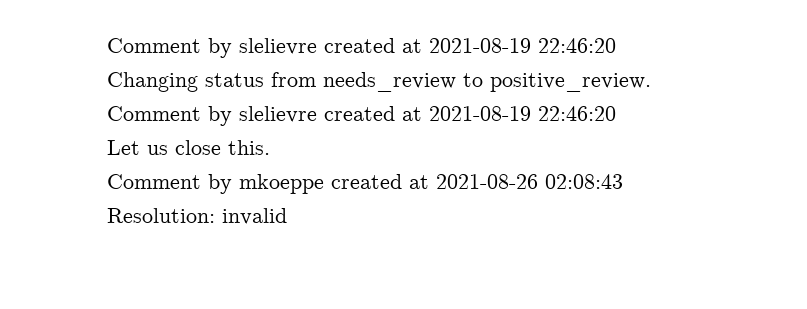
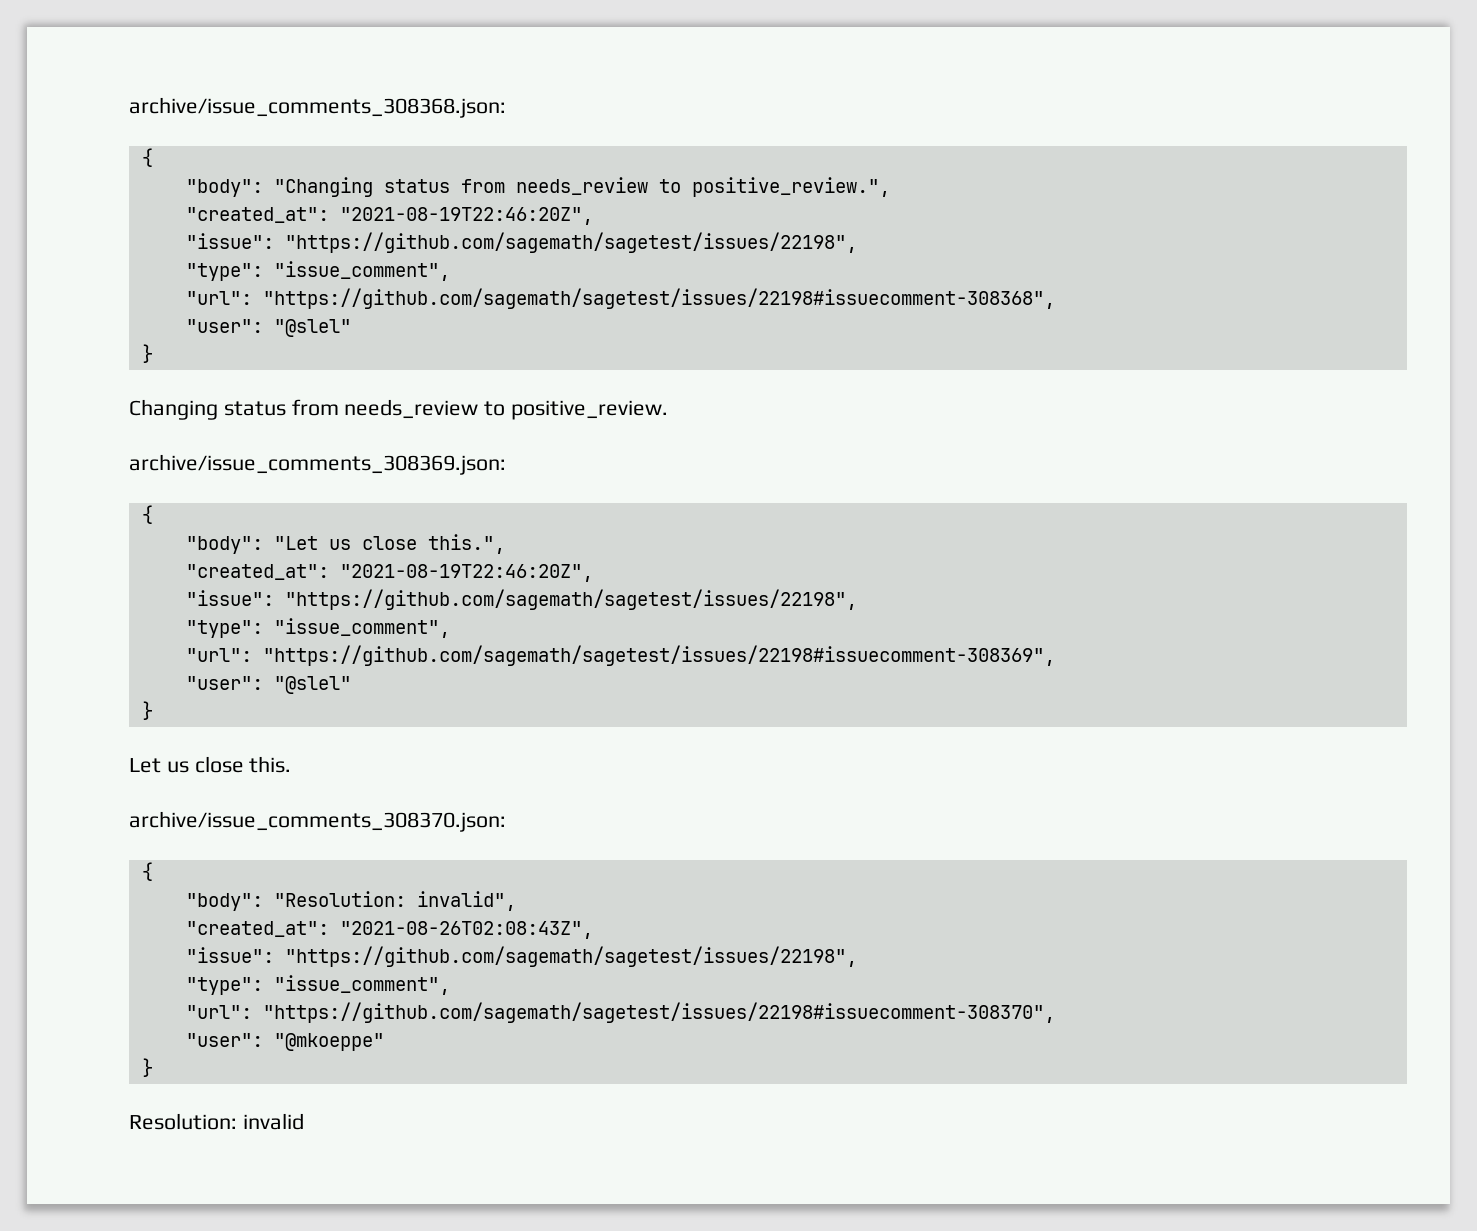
[107,38,616,58] Comment by slelievre created at 2021-08-19 22:46:20 -> [129,97,506,118] [141,148,153,167] [185,177,890,197] [185,207,593,225] [185,232,857,253] [185,261,450,281] [185,288,1055,309] [185,319,351,337] [141,344,153,363] archive/issue_comments_308368.json: // { // "body": "Changing status from needs_review to positive_review.", // "created_at": "2021-08-19T22:46:20Z", // "issue": "https://github.com/sagemath/sagetest/issues/22198", // "type": "issue_comment", // "url": "https://github.com/sagemath/sagetest/issues/22198#issuecomment-308368", // "user": "@slel" // }
[107,106,616,126] [107,140,270,155] [107,174,623,194] Comment by slelievre created at 2021-08-19 22:46:20 // Let us close this. // Comment by mkoeppe created at 2021-08-26 02:08:43 -> [129,454,506,475] [141,505,153,524] [185,534,505,554] [185,564,593,582] [185,589,857,610] [185,618,450,638] [185,645,1055,666] [185,676,351,694] [141,701,153,720] [129,756,292,773] [129,811,506,832] [141,862,153,881] [185,891,516,911] [185,921,593,939] [185,946,857,967] [185,975,450,995] [185,1002,1055,1023] [185,1033,384,1051] [141,1058,153,1077] archive/issue_comments_308369.json: // { // "body": "Let us close this.", // "created_at": "2021-08-19T22:46:20Z", // "issue": "https://github.com/sagemath/sagetest/issues/22198", // "type": "issue_comment", // "url": "https://github.com/sagemath/sagetest/issues/22198#issuecomment-308369", // "user": "@slel" // } // Let us close this. // archive/issue_comments_308370.json: // { // "body": "Resolution: invalid", // "created_at": "2021-08-26T02:08:43Z", // "issue": "https://github.com/sagemath/sagetest/issues/22198", // "type": "issue_comment", // "url": "https://github.com/sagemath/sagetest/issues/22198#issuecomment-308370", // "user": "@mkoeppe" // }

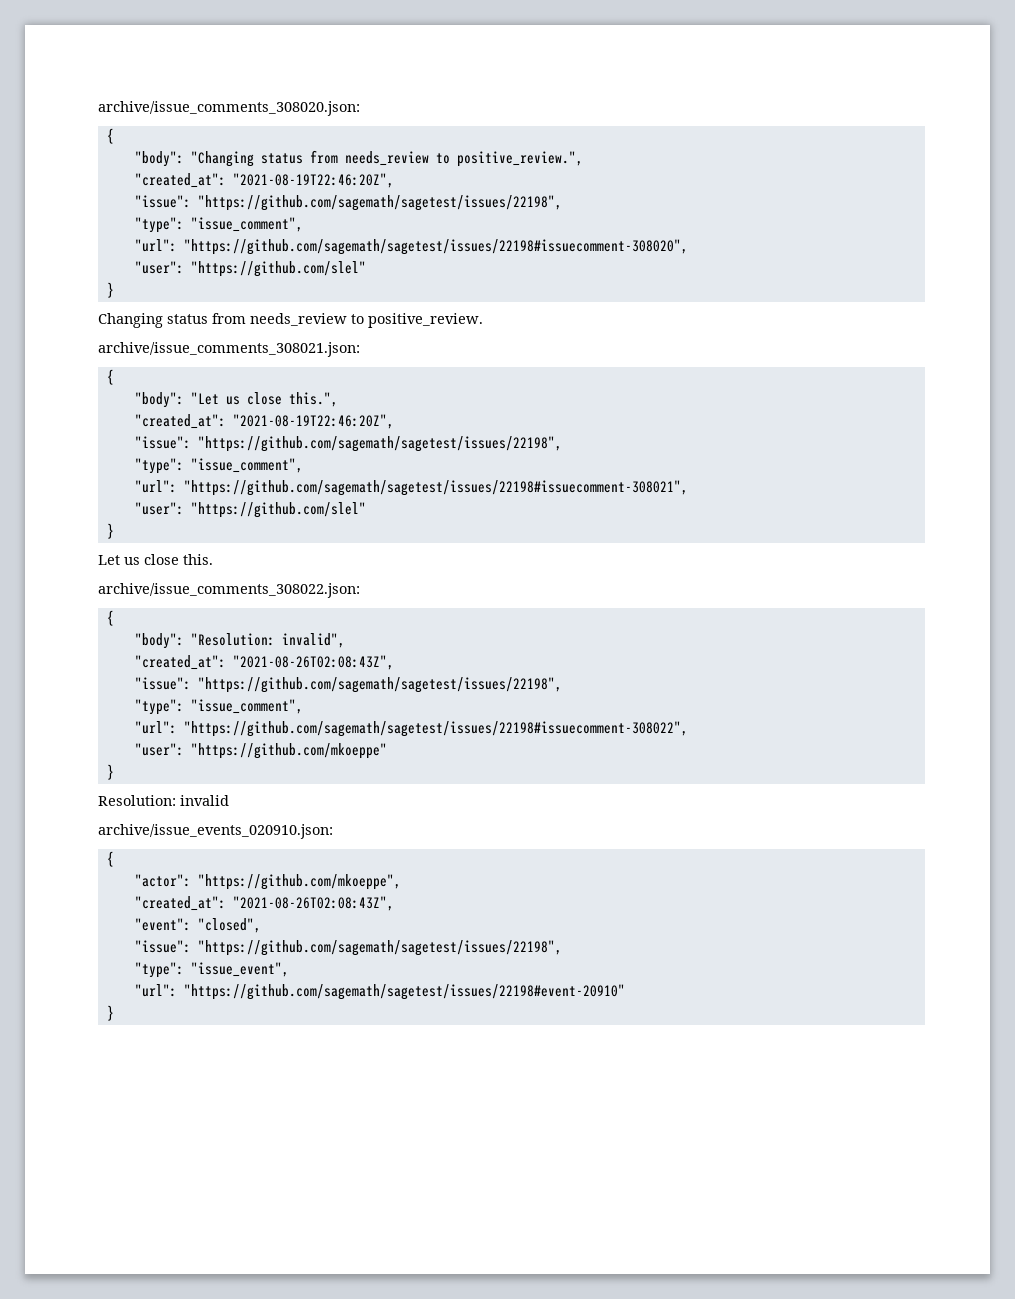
[129,97,506,118] archive/issue_comments_308368.json: -> [98,101,360,116] archive/issue_comments_308020.json:
[262,288,1055,309] [185,319,351,337] "https://github.com/sagemath/sagetest/issues/22198#issuecomment-308368", // "user": "@slel" -> [183,239,688,255] [134,261,366,277] "https://github.com/sagemath/sagetest/issues/22198#issuecomment-308020", // "user": "https://github.com/slel"
[129,454,506,475] archive/issue_comments_308369.json: -> [98,342,360,357] archive/issue_comments_308021.json:
[262,645,1055,666] [185,676,351,694] "https://github.com/sagemath/sagetest/issues/22198#issuecomment-308369", // "user": "@slel" -> [183,480,688,496] [134,502,366,518] "https://github.com/sagemath/sagetest/issues/22198#issuecomment-308021", // "user": "https://github.com/slel"
[129,811,506,832] archive/issue_comments_308370.json: -> [98,583,360,598] archive/issue_comments_308022.json:
[262,1002,1055,1023] [185,1033,384,1051] "https://github.com/sagemath/sagetest/issues/22198#issuecomment-308370", // "user": "@mkoeppe" -> [183,721,688,737] [134,743,387,759] "https://github.com/sagemath/sagetest/issues/22198#issuecomment-308022", // "user": "https://github.com/mkoeppe"
(304, 1121) none -> [98,824,333,839] [106,851,114,867] [134,874,401,890] [134,896,394,911] [134,918,261,933] [134,940,562,956] [134,962,289,978] [134,984,625,1000] [106,1005,114,1021] // archive/issue_events_020910.json: // { // "actor": "https://github.com/mkoeppe", // "created_at": "2021-08-26T02:08:43Z", // "event": "closed", // "issue": "https://github.com/sagemath/sagetest/issues/22198", // "type": "issue_event", // "url": "https://github.com/sagemath/sagetest/issues/22198#event-20910" // }

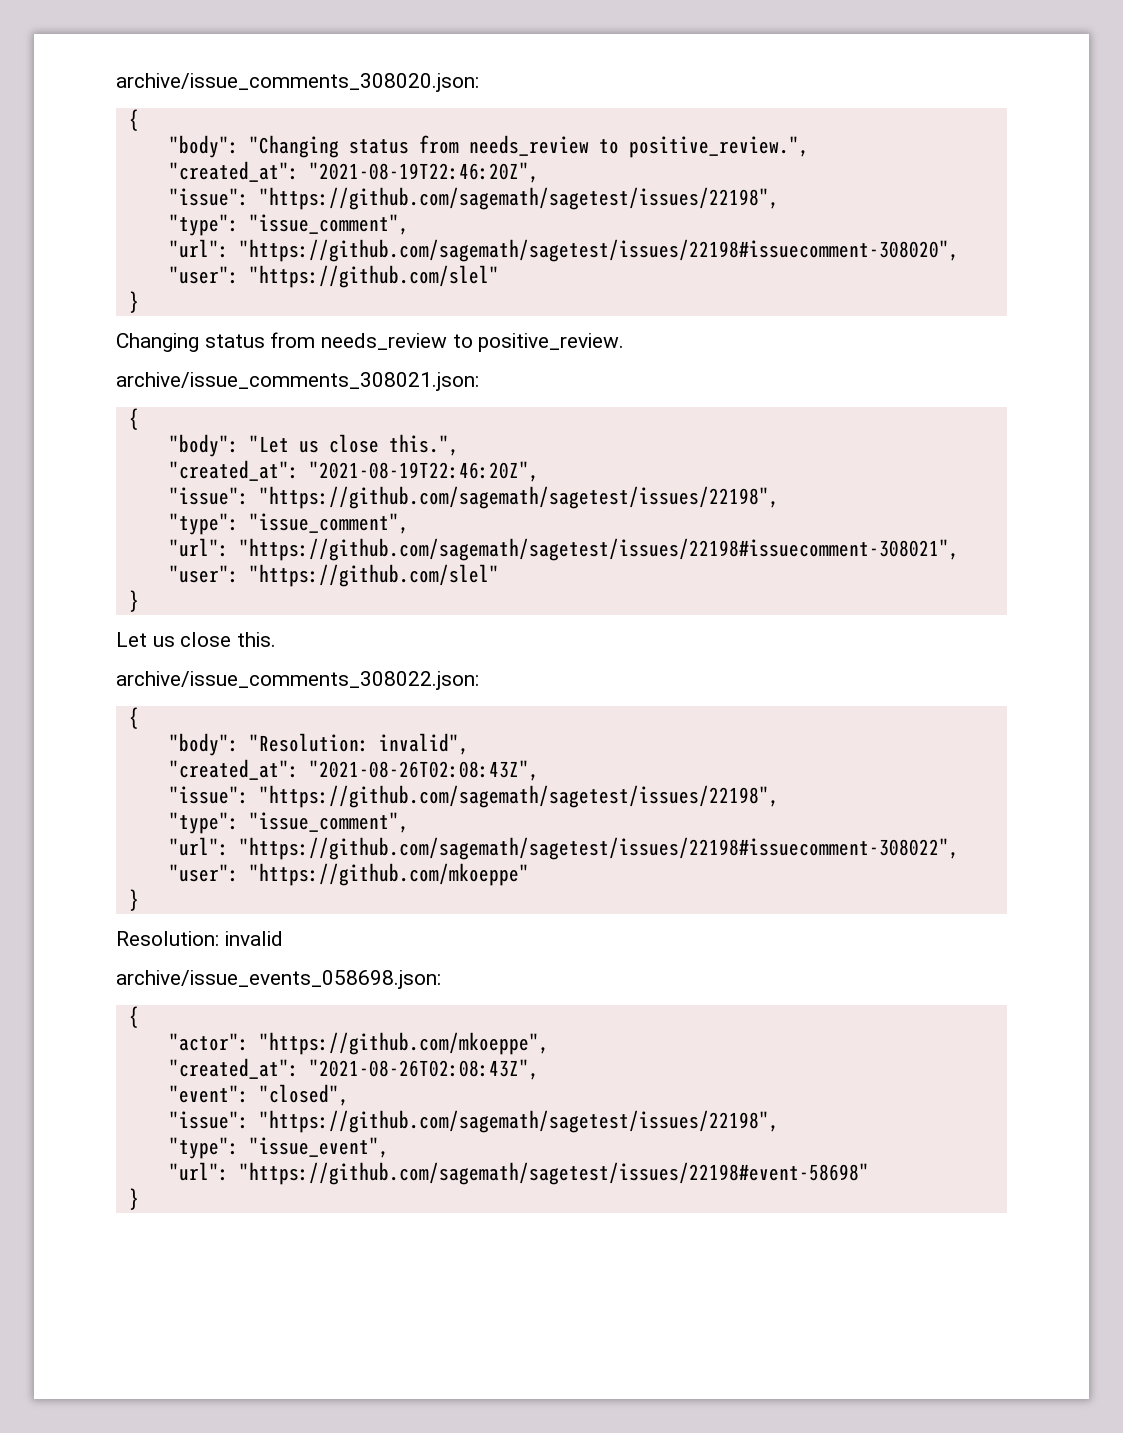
[98,824,333,839] archive/issue_events_020910.json: -> [116,970,441,989] archive/issue_events_058698.json:
[183,984,625,1000] "https://github.com/sagemath/sagetest/issues/22198#event-20910" -> [238,1162,869,1185] "https://github.com/sagemath/sagetest/issues/22198#event-58698"

